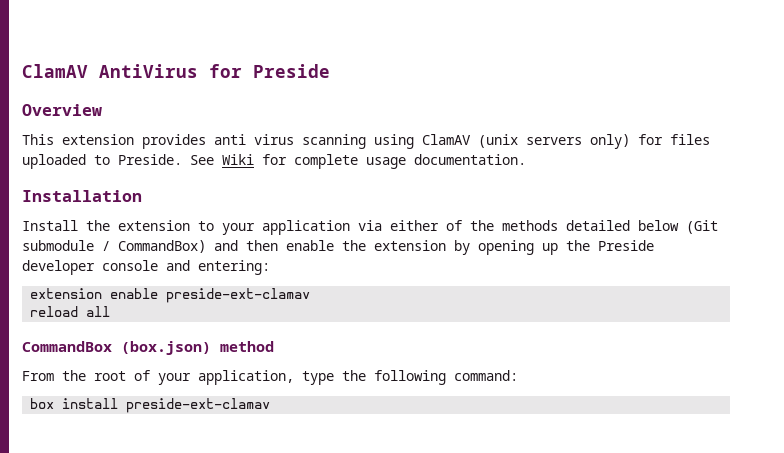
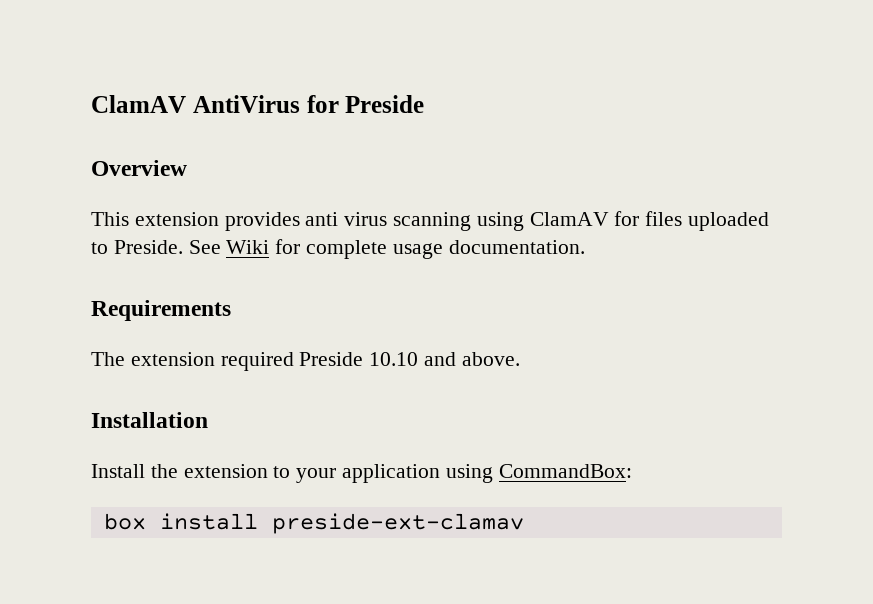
[478,134,630,149] (unix servers only) -> (609, 219) none
(526, 159) none -> [91,300,231,321] [91,352,520,371] // Requirements // The extension required Preside 10.10 and above.
[358,220,718,234] [22,240,654,255] [22,260,270,275] [30,288,311,303] [30,306,111,317] [22,341,274,355] [22,370,518,385] via either of the methods detailed below (Git submodule / CommandBox) and then enable the extension by opening up the Preside developer console and entering: // extension enable preside-ext-clamav // reload all // CommandBox (box.json) method // From the root of your application, type the following command: -> [445,464,632,483] using CommandBox:

